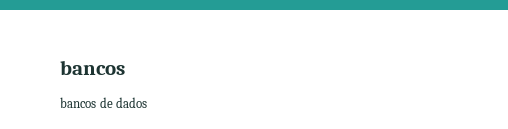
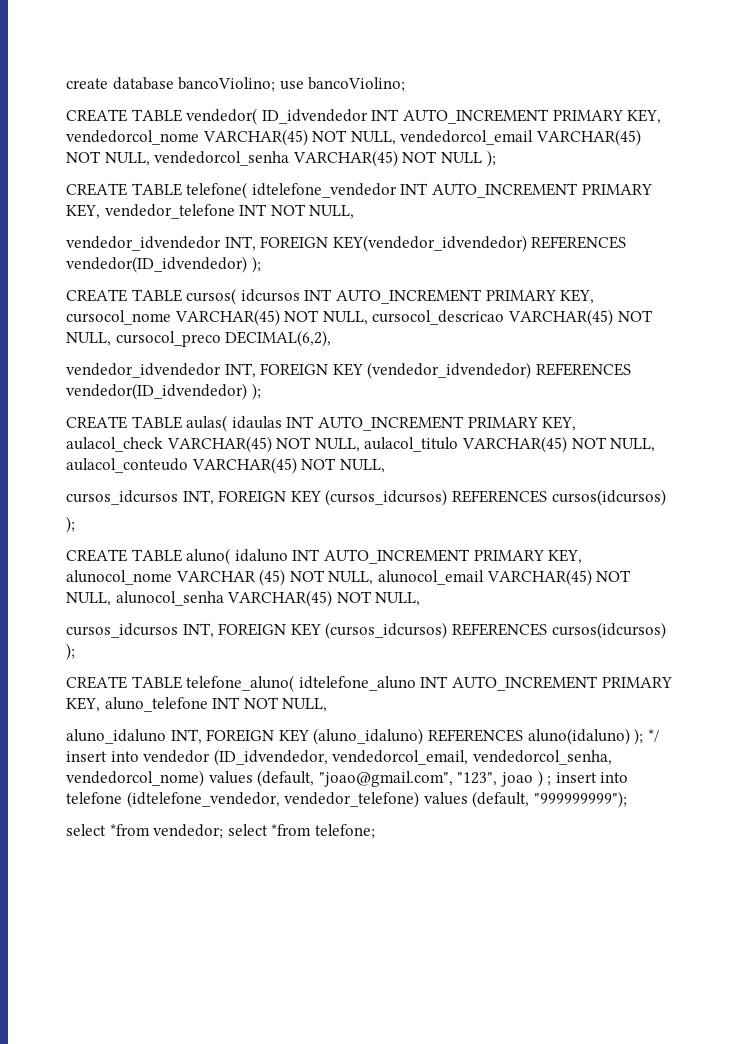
[60,60,125,75] [60,97,148,108] bancos // bancos de dados -> [66,77,406,92] [66,108,662,125] [66,129,641,146] [66,150,496,167] [66,182,652,199] [66,204,355,219] [66,235,627,252] [66,256,261,273] [66,288,595,305] [66,309,653,326] [66,330,332,347] [66,362,631,379] [66,383,261,400] [66,415,577,432] [66,436,656,453] [66,457,385,474] [66,489,666,506] [66,516,75,533] [66,548,583,565] [66,569,632,586] [66,590,421,607] [66,622,666,639] [66,643,75,660] [66,675,672,692] [66,697,328,712] [66,728,659,745] [66,749,612,766] [66,770,629,787] [66,791,627,808] [66,824,375,839] create database bancoViolino; use bancoViolino; // CREATE TABLE vendedor( ID_idvendedor INT AUTO_INCREMENT PRIMARY KEY, vendedorcol_nome VARCHAR(45) NOT NULL, vendedorcol_email VARCHAR(45) NOT NULL, vendedorcol_senha VARCHAR(45) NOT NULL ); // CREATE TABLE telefone( idtelefone_vendedor INT AUTO_INCREMENT PRIMARY KEY, vendedor_telefone INT NOT NULL, // vendedor_idvendedor INT, FOREIGN KEY(vendedor_idvendedor) REFERENCES vendedor(ID_idvendedor) ); // CREATE TABLE cursos( idcursos INT AUTO_INCREMENT PRIMARY KEY, cursocol_nome VARCHAR(45) NOT NULL, cursocol_descricao VARCHAR(45) NOT NULL, cursocol_preco DECIMAL(6,2), // vendedor_idvendedor INT, FOREIGN KEY (vendedor_idvendedor) REFERENCES vendedor(ID_idvendedor) ); // CREATE TABLE aulas( idaulas INT AUTO_INCREMENT PRIMARY KEY, aulacol_check VARCHAR(45) NOT NULL, aulacol_titulo VARCHAR(45) NOT NULL, aulacol_conteudo VARCHAR(45) NOT NULL, // cursos_idcursos INT, FOREIGN KEY (cursos_idcursos) REFERENCES cursos(idcursos) // ); // CREATE TABLE aluno( idaluno INT AUTO_INCREMENT PRIMARY KEY, alunocol_nome VARCHAR (45) NOT NULL, alunocol_email VARCHAR(45) NOT NULL, alunocol_senha VARCHAR(45) NOT NULL, // cursos_idcursos INT, FOREIGN KEY (cursos_idcursos) REFERENCES cursos(idcursos) ); // CREATE TABLE telefone_aluno( idtelefone_aluno INT AUTO_INCREMENT PRIMARY KEY, aluno_telefone INT NOT NULL, // aluno_idaluno INT, FOREIGN KEY (aluno_idaluno) REFERENCES aluno(idaluno) ); */ insert into vendedor (ID_idvendedor, vendedorcol_email, vendedorcol_senha, vendedorcol_nome) values (default, "joao@gmail.com", "123", joao ) ; insert into telefone (idtelefone_vendedor, vendedor_telefone) values (default, "999999999"); // select *from vendedor; select *from telefone;

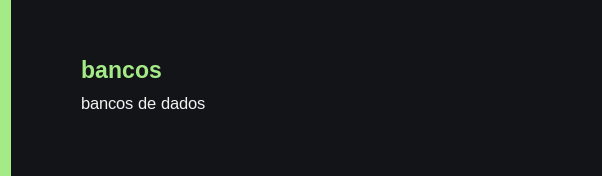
[66,77,406,92] [66,108,662,125] [66,129,641,146] [66,150,496,167] [66,182,652,199] [66,204,355,219] [66,235,627,252] [66,256,261,273] [66,288,595,305] [66,309,653,326] [66,330,332,347] [66,362,631,379] [66,383,261,400] [66,415,577,432] [66,436,656,453] [66,457,385,474] [66,489,666,506] [66,516,75,533] [66,548,583,565] [66,569,632,586] [66,590,421,607] [66,622,666,639] [66,643,75,660] [66,675,672,692] [66,697,328,712] [66,728,659,745] [66,749,612,766] [66,770,629,787] [66,791,627,808] [66,824,375,839] create database bancoViolino; use bancoViolino; // CREATE TABLE vendedor( ID_idvendedor INT AUTO_INCREMENT PRIMARY KEY, vendedorcol_nome VARCHAR(45) NOT NULL, vendedorcol_email VARCHAR(45) NOT NULL, vendedorcol_senha VARCHAR(45) NOT NULL ); // CREATE TABLE telefone( idtelefone_vendedor INT AUTO_INCREMENT PRIMARY KEY, vendedor_telefone INT NOT NULL, // vendedor_idvendedor INT, FOREIGN KEY(vendedor_idvendedor) REFERENCES vendedor(ID_idvendedor) ); // CREATE TABLE cursos( idcursos INT AUTO_INCREMENT PRIMARY KEY, cursocol_nome VARCHAR(45) NOT NULL, cursocol_descricao VARCHAR(45) NOT NULL, cursocol_preco DECIMAL(6,2), // vendedor_idvendedor INT, FOREIGN KEY (vendedor_idvendedor) REFERENCES vendedor(ID_idvendedor) ); // CREATE TABLE aulas( idaulas INT AUTO_INCREMENT PRIMARY KEY, aulacol_check VARCHAR(45) NOT NULL, aulacol_titulo VARCHAR(45) NOT NULL, aulacol_conteudo VARCHAR(45) NOT NULL, // cursos_idcursos INT, FOREIGN KEY (cursos_idcursos) REFERENCES cursos(idcursos) // ); // CREATE TABLE aluno( idaluno INT AUTO_INCREMENT PRIMARY KEY, alunocol_nome VARCHAR (45) NOT NULL, alunocol_email VARCHAR(45) NOT NULL, alunocol_senha VARCHAR(45) NOT NULL, // cursos_idcursos INT, FOREIGN KEY (cursos_idcursos) REFERENCES cursos(idcursos) ); // CREATE TABLE telefone_aluno( idtelefone_aluno INT AUTO_INCREMENT PRIMARY KEY, aluno_telefone INT NOT NULL, // aluno_idaluno INT, FOREIGN KEY (aluno_idaluno) REFERENCES aluno(idaluno) ); */ insert into vendedor (ID_idvendedor, vendedorcol_email, vendedorcol_senha, vendedorcol_nome) values (default, "joao@gmail.com", "123", joao ) ; insert into telefone (idtelefone_vendedor, vendedor_telefone) values (default, "999999999"); // select *from vendedor; select *from telefone; -> [81,60,162,78] [81,97,205,109] bancos // bancos de dados

